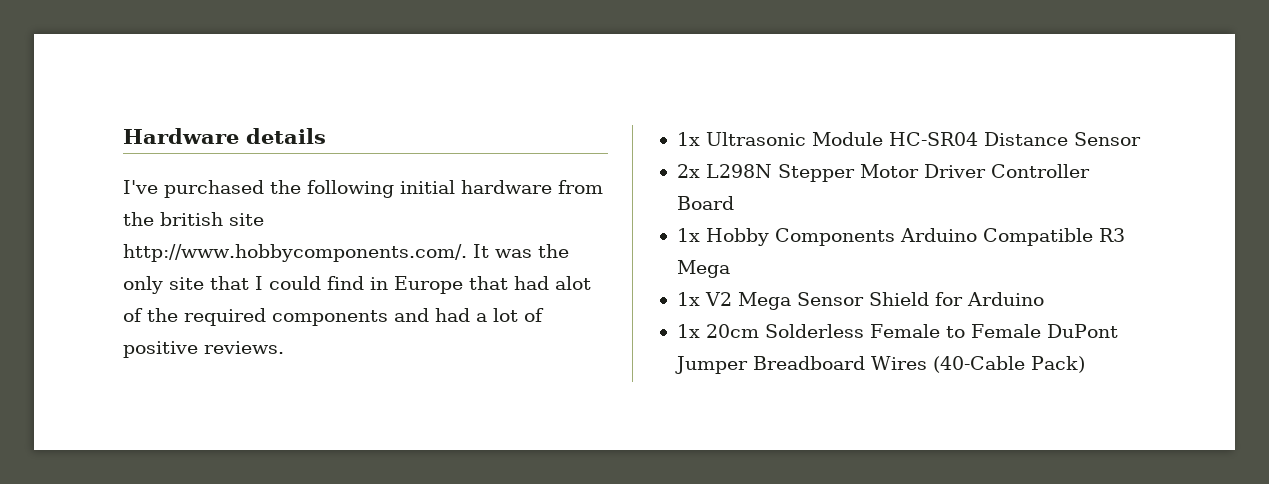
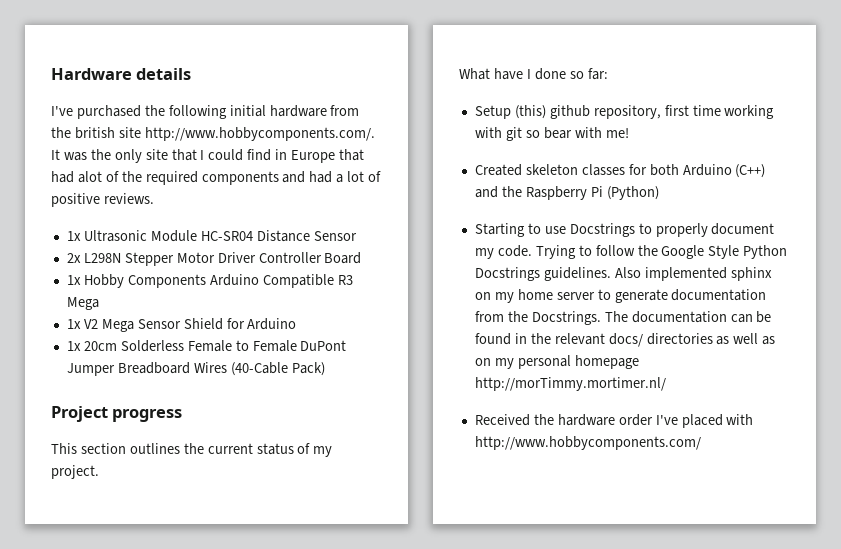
(1085, 364) none -> [51,406,183,422] [51,443,333,457] [51,465,99,479] [459,68,608,80] [474,105,775,119] [474,127,629,141] [474,164,766,178] [474,186,659,200] [474,223,775,237] [474,245,788,259] [474,267,772,281] [474,289,767,303] [474,311,772,325] [474,333,776,347] [474,355,639,369] [474,377,666,391] [474,414,754,428] [474,436,701,450] // Project progress // This section outlines the current status of my project. // What have I done so far: // Setup (this) github repository, first time working with git so bear with me! // Created skeleton classes for both Arduino (C++) and the Raspberry Pi (Python) // Starting to use Docstrings to properly document my code. Trying to follow the Google Style Python Docstrings guidelines. Also implemented sphinx on my home server to generate documentation from the Docstrings. The documentation can be found in the relevant docs/ directories as well as on my personal homepage http://morTimmy.mortimer.nl/ // Received the hardware order I've placed with http://www.hobbycomponents.com/

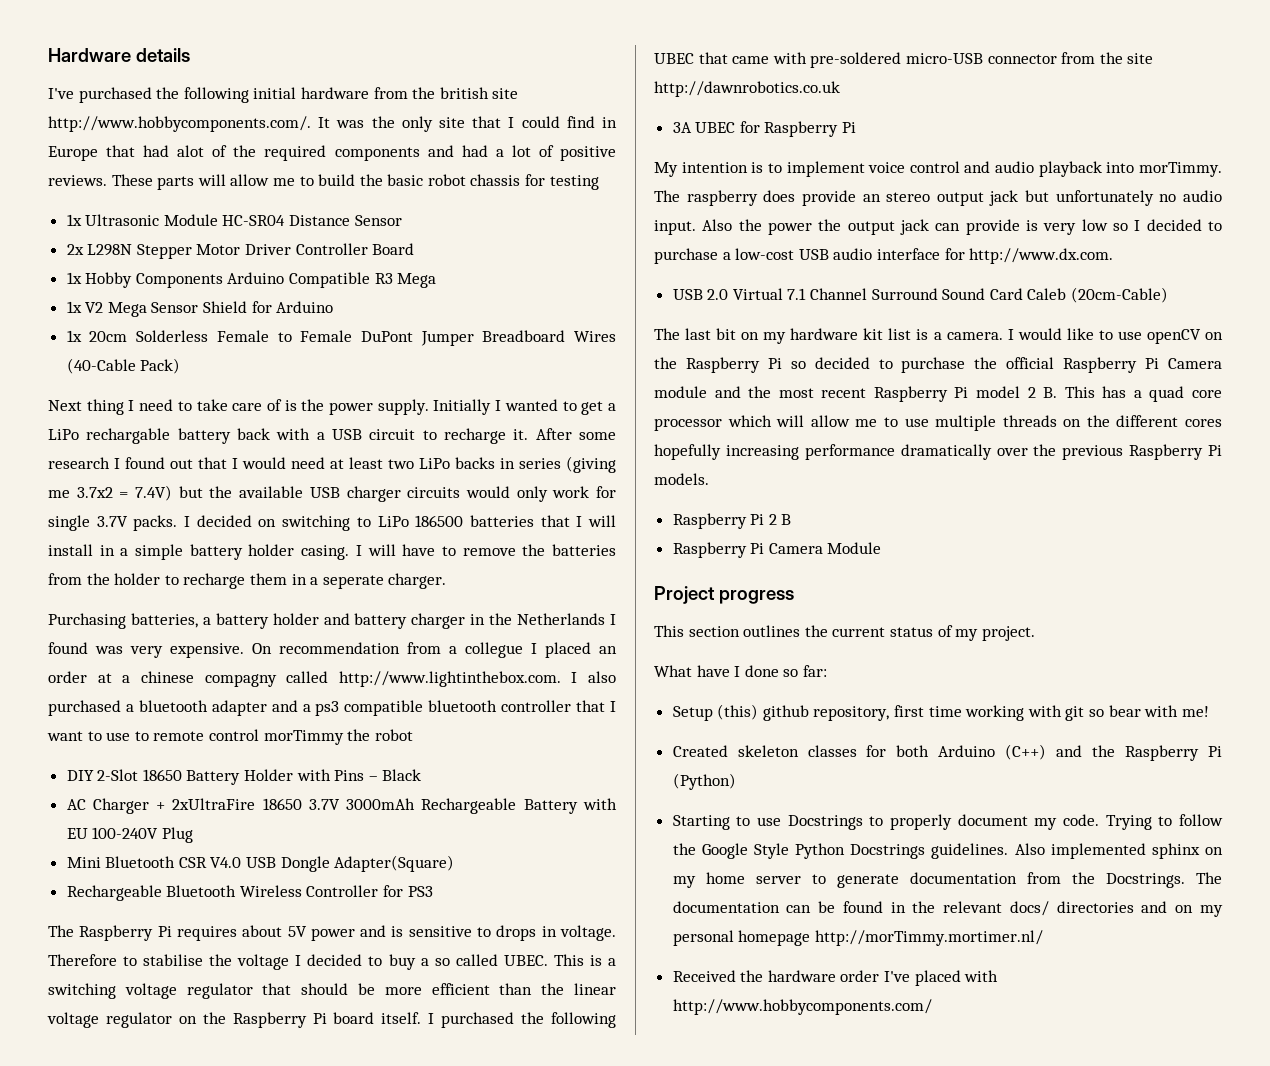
(154, 198) none -> [111,174,599,190] These parts will allow me to build the basic robot chassis for testing
(325, 369) none -> [48,399,616,415] [48,428,616,444] [48,456,616,473] [48,485,616,502] [48,515,616,531] [48,544,616,560] [48,573,447,589] [48,613,617,629] [48,642,617,658] [48,671,616,687] [48,700,616,716] [47,729,413,745] [66,769,422,785] [66,798,617,814] [66,827,193,843] [66,855,455,872] [66,885,433,901] [48,925,616,941] [48,954,616,970] [48,983,616,999] [47,1012,617,1028] [654,52,1154,68] [654,81,840,97] [672,121,857,137] [654,161,1222,177] [654,190,1222,206] [654,219,1222,235] [654,248,1114,264] [672,287,1169,303] [654,328,1223,344] [654,357,1222,373] [654,386,1222,402] [654,415,1222,431] [654,444,1222,460] [654,473,709,485] [672,513,792,529] [672,542,882,558] // Next thing I need to take care of is the power supply. Initially I wanted to get a LiPo rechargable battery back with a USB circuit to recharge it. After some research I found out that I would need at least two LiPo backs in series (giving me 3.7x2 = 7.4V) but the available USB charger circuits would only work for single 3.7V packs. I decided on switching to LiPo 186500 batteries that I will install in a simple battery holder casing. I will have to remove the batteries from the holder to recharge them in a seperate charger. // Purchasing batteries, a battery holder and battery charger in the Netherlands I found was very expensive. On recommendation from a collegue I placed an order at a chinese compagny called http://www.lightinthebox.com. I also purchased a bluetooth adapter and a ps3 compatible bluetooth controller that I want to use to remote control morTimmy the robot // DIY 2-Slot 18650 Battery Holder with Pins – Black // AC Charger + 2xUltraFire 18650 3.7V 3000mAh Rechargeable Battery with EU 100-240V Plug // Mini Bluetooth CSR V4.0 USB Dongle Adapter(Square) // Rechargeable Bluetooth Wireless Controller for PS3 // The Raspberry Pi requires about 5V power and is sensitive to drops in voltage. Therefore to stabilise the voltage I decided to buy a so called UBEC. This is a switching voltage regulator that should be more efficient than the linear voltage regulator on the Raspberry Pi board itself. I purchased the following UBEC that came with pre-soldered micro-USB connector from the site http://dawnrobotics.co.uk // 3A UBEC for Raspberry Pi // My intention is to implement voice control and audio playback into morTimmy. The raspberry does provide an stereo output jack but unfortunately no audio input. Also the power the output jack can provide is very low so I decided to purchase a low-cost USB audio interface for http://www.dx.com. // USB 2.0 Virtual 7.1 Channel Surround Sound Card Caleb (20cm-Cable) // The last bit on my hardware kit list is a camera. I would like to use openCV on the Raspberry Pi so decided to purchase the official Raspberry Pi Camera module and the most recent Raspberry Pi model 2 B. This has a quad core processor which will allow me to use multiple threads on the different cores hopefully increasing performance dramatically over the previous Raspberry Pi models. // Raspberry Pi 2 B // Raspberry Pi Camera Module
[716,333,776,345] as well as -> [1141,901,1168,913] and

